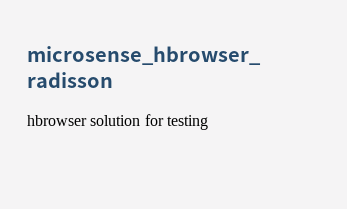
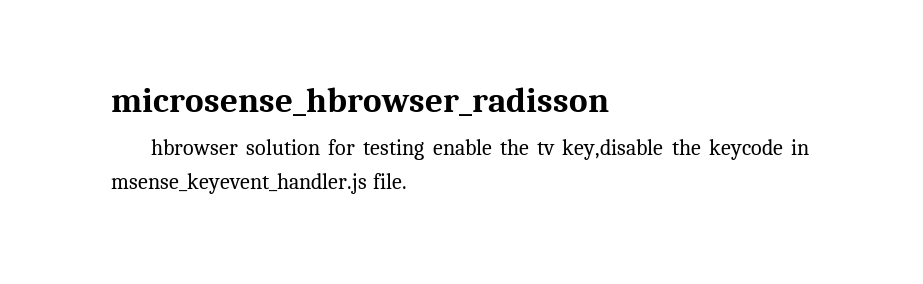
(208, 122) none -> [432,139,809,160] [111,173,407,194] enable the tv key,disable the keycode in msense_keyevent_handler.js file.

